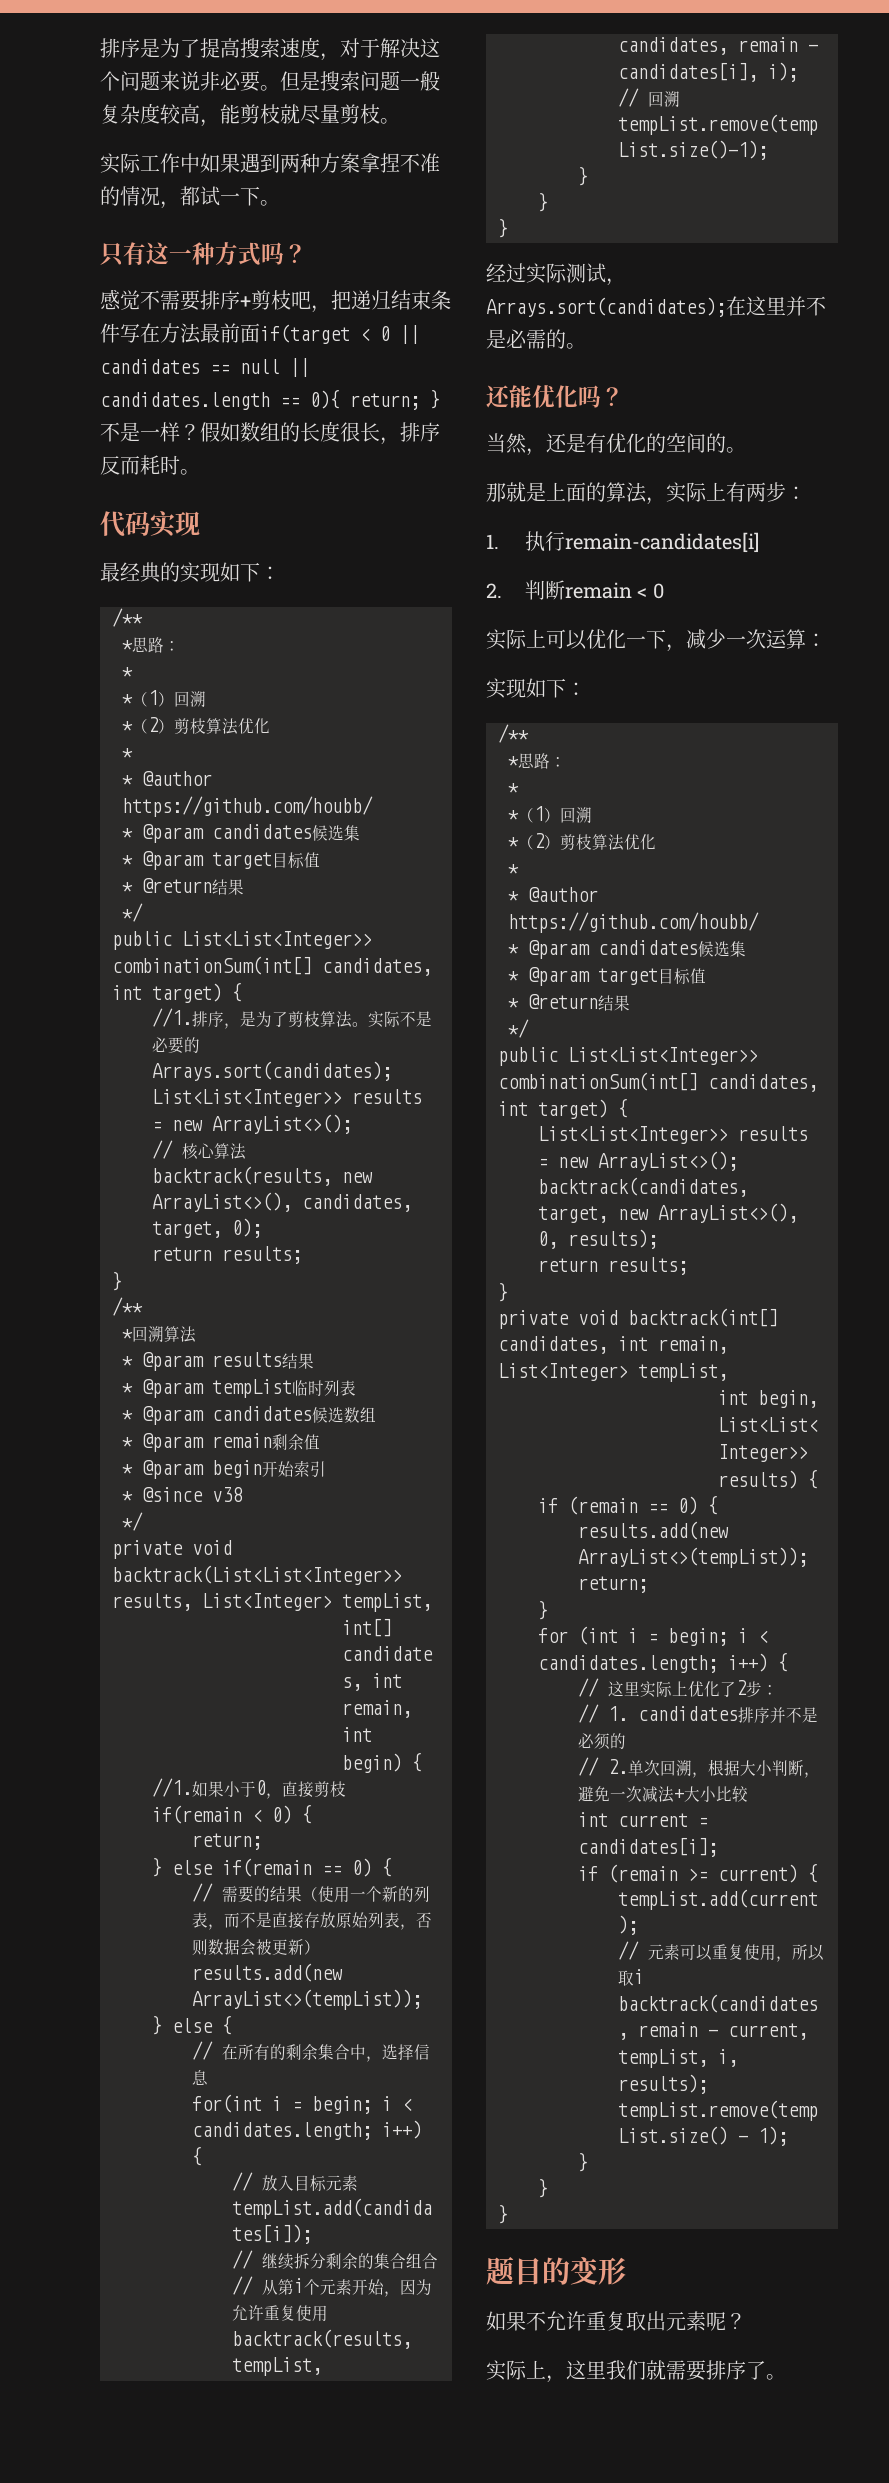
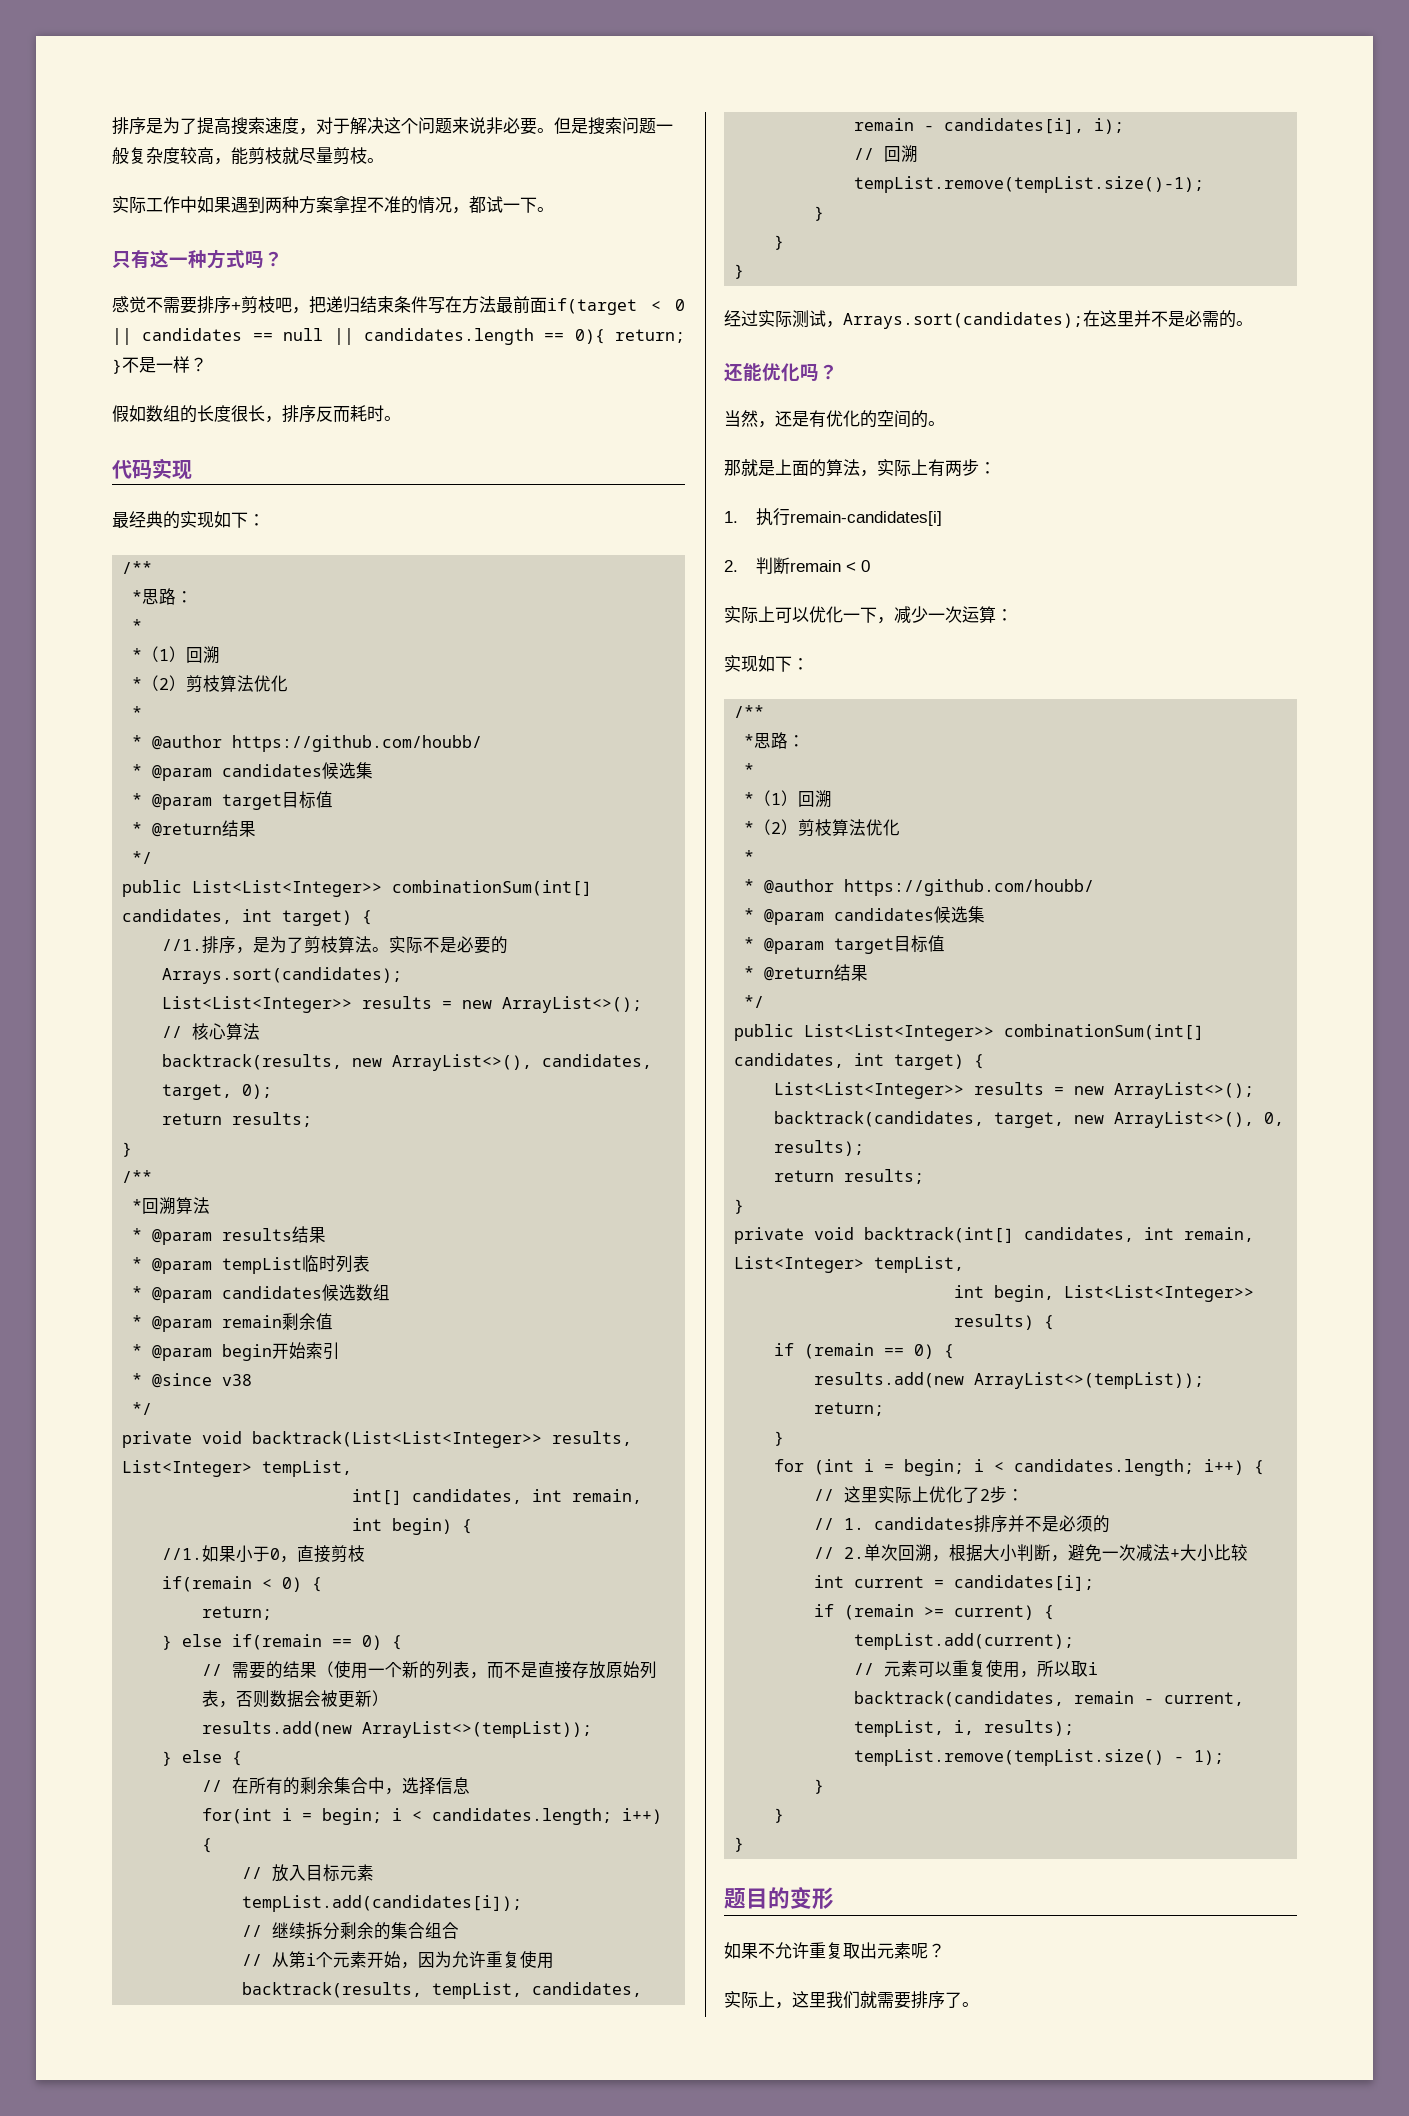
(200, 432) none -> (207, 364) //

